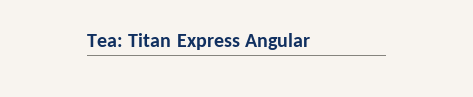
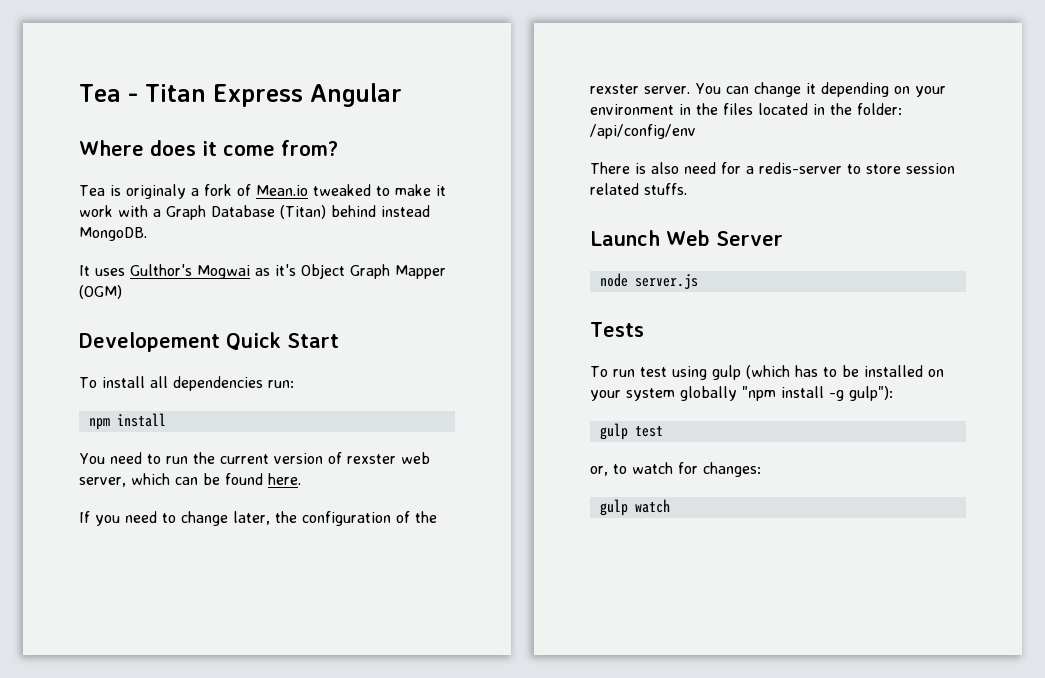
[87,34,123,47] Tea: -> [79,84,138,102] Tea -
(310, 41) none -> [79,140,338,156] [79,184,446,199] [79,205,430,220] [79,227,147,241] [79,264,446,279] [79,285,122,299] [79,332,339,352] [79,376,294,391] [88,413,166,430] [79,452,430,464] [79,473,301,487] [79,511,437,526] [590,82,946,97] [590,103,902,115] [590,124,696,139] [590,162,955,174] [590,183,687,195] [590,230,783,246] [599,273,698,289] [590,322,644,337] [590,365,944,380] [590,386,893,401] [599,423,663,440] [590,462,761,477] [599,499,670,516] // Where does it come from? // Tea is originaly a fork of Mean.io tweaked to make it work with a Graph Database (Titan) behind instead MongoDB. // It uses Gulthor's Mogwai as it's Object Graph Mapper (OGM) // Developement Quick Start // To install all dependencies run: // npm install // You need to run the current version of rexster web server, which can be found here. // If you need to change later, the configuration of the rexster server. You can change it depending on your environment in the files located in the folder: /api/config/env // There is also need for a redis-server to store session related stuffs. // Launch Web Server // node server.js // Tests // To run test using gulp (which has to be installed on your system globally "npm install -g gulp"): // gulp test // or, to watch for changes: // gulp watch

